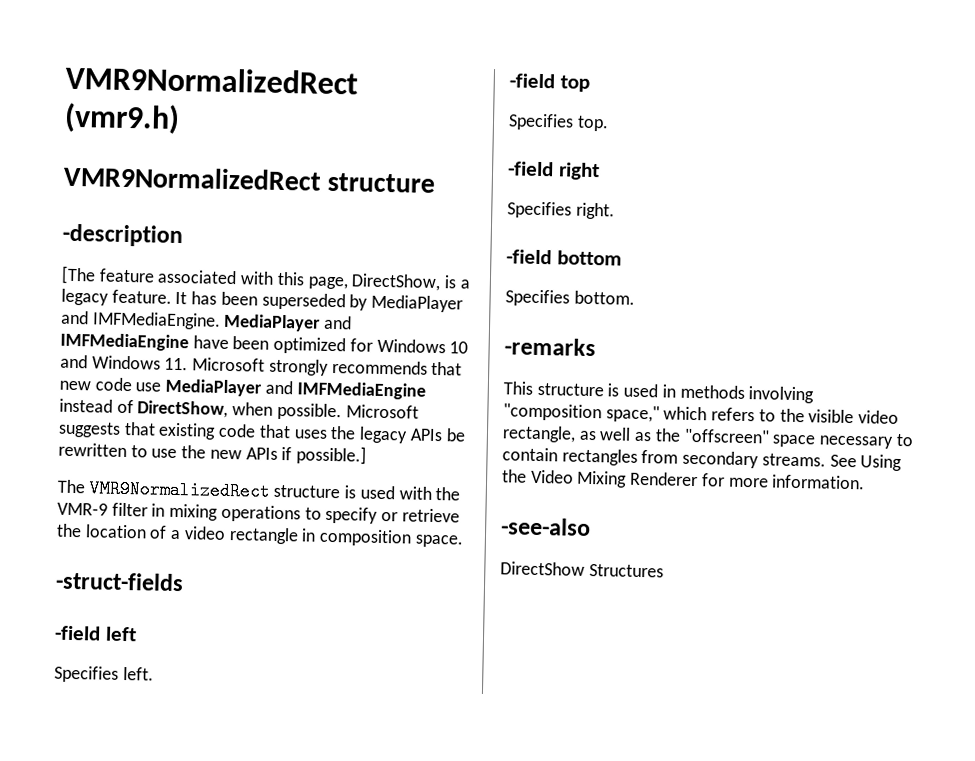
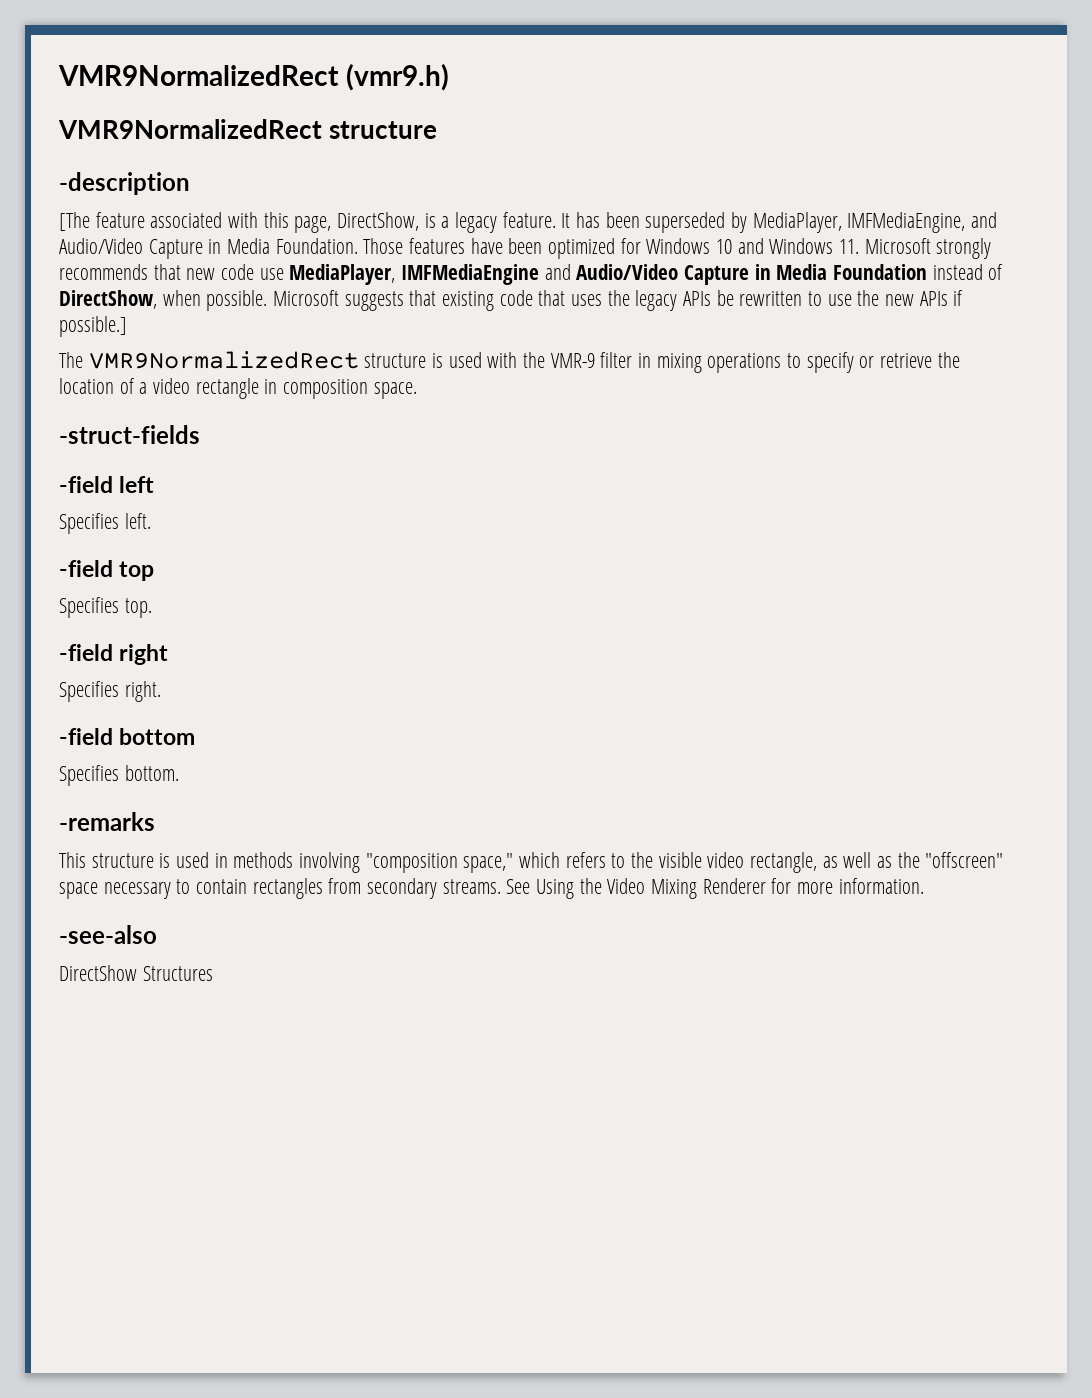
[371,294,464,313] [61,310,353,332] [60,332,189,352] MediaPlayer and IMFMediaEngine. MediaPlayer and IMFMediaEngine -> [752,212,998,233] [59,238,466,259] MediaPlayer, IMFMediaEngine, and Audio/Video Capture in Media Foundation. Those features
[165,378,426,400] MediaPlayer and IMFMediaEngine -> [289,264,928,285] MediaPlayer, IMFMediaEngine and Audio/Video Capture in Media Foundation

